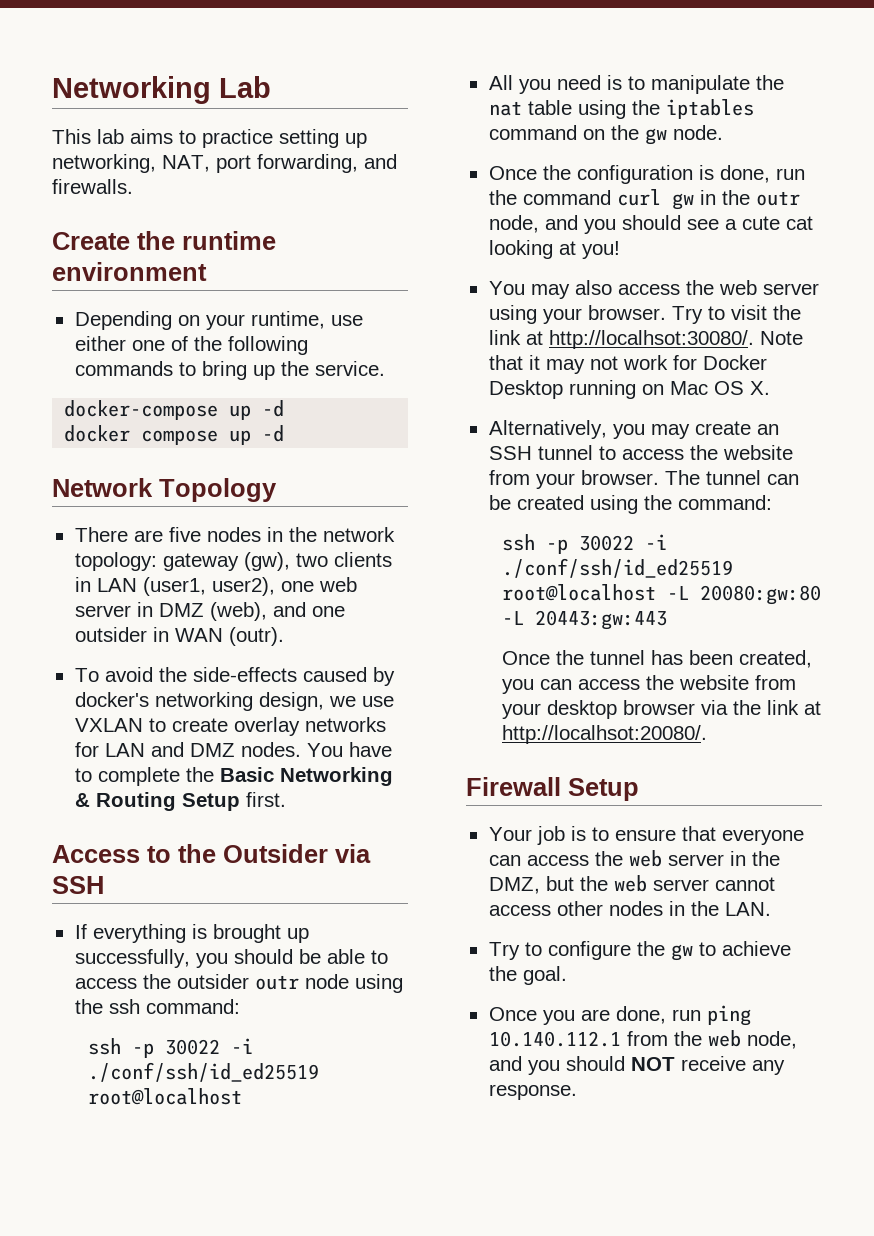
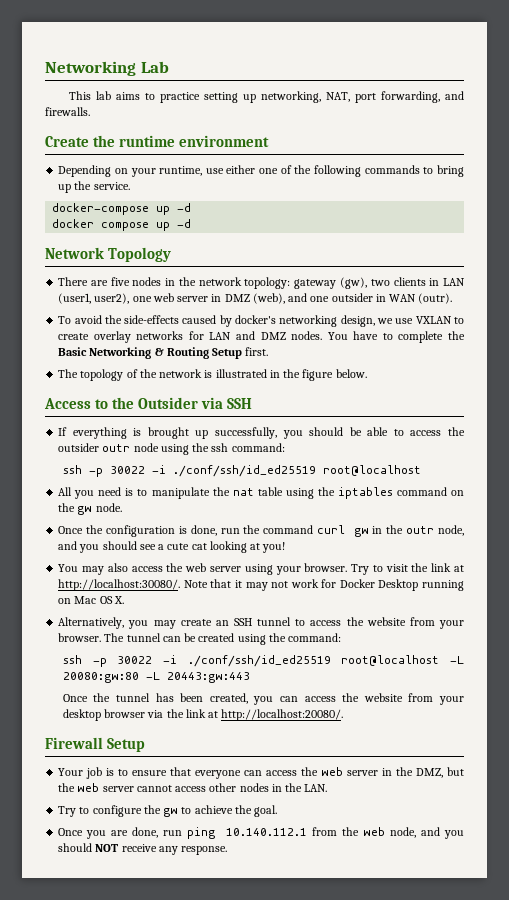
(286, 799) none -> [58,369,367,381] // The topology of the network is illustrated in the figure below.
[548,330,754,349] http://localhsot:30080/. -> [58,579,181,591] http://localhost:30080/.
[501,725,707,744] http://localhsot:20080/. -> [221,709,344,721] http://localhost:20080/.

